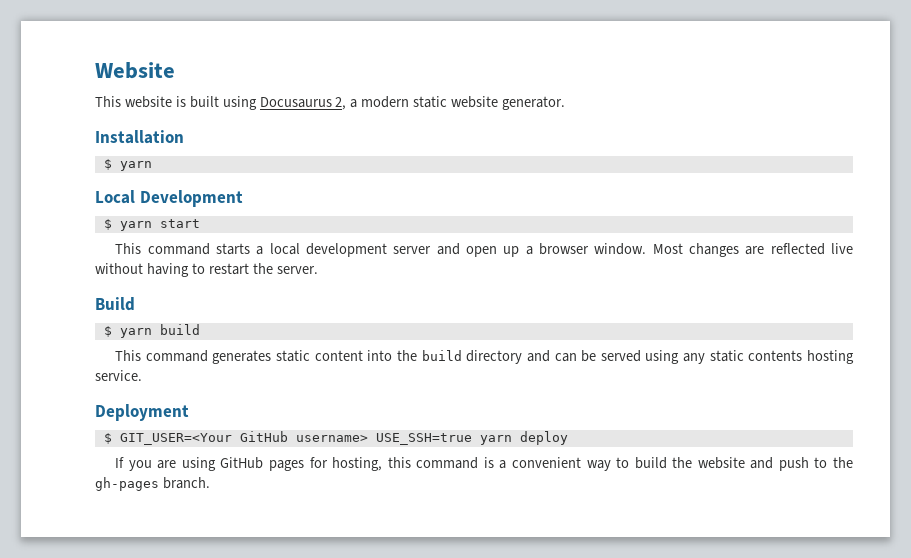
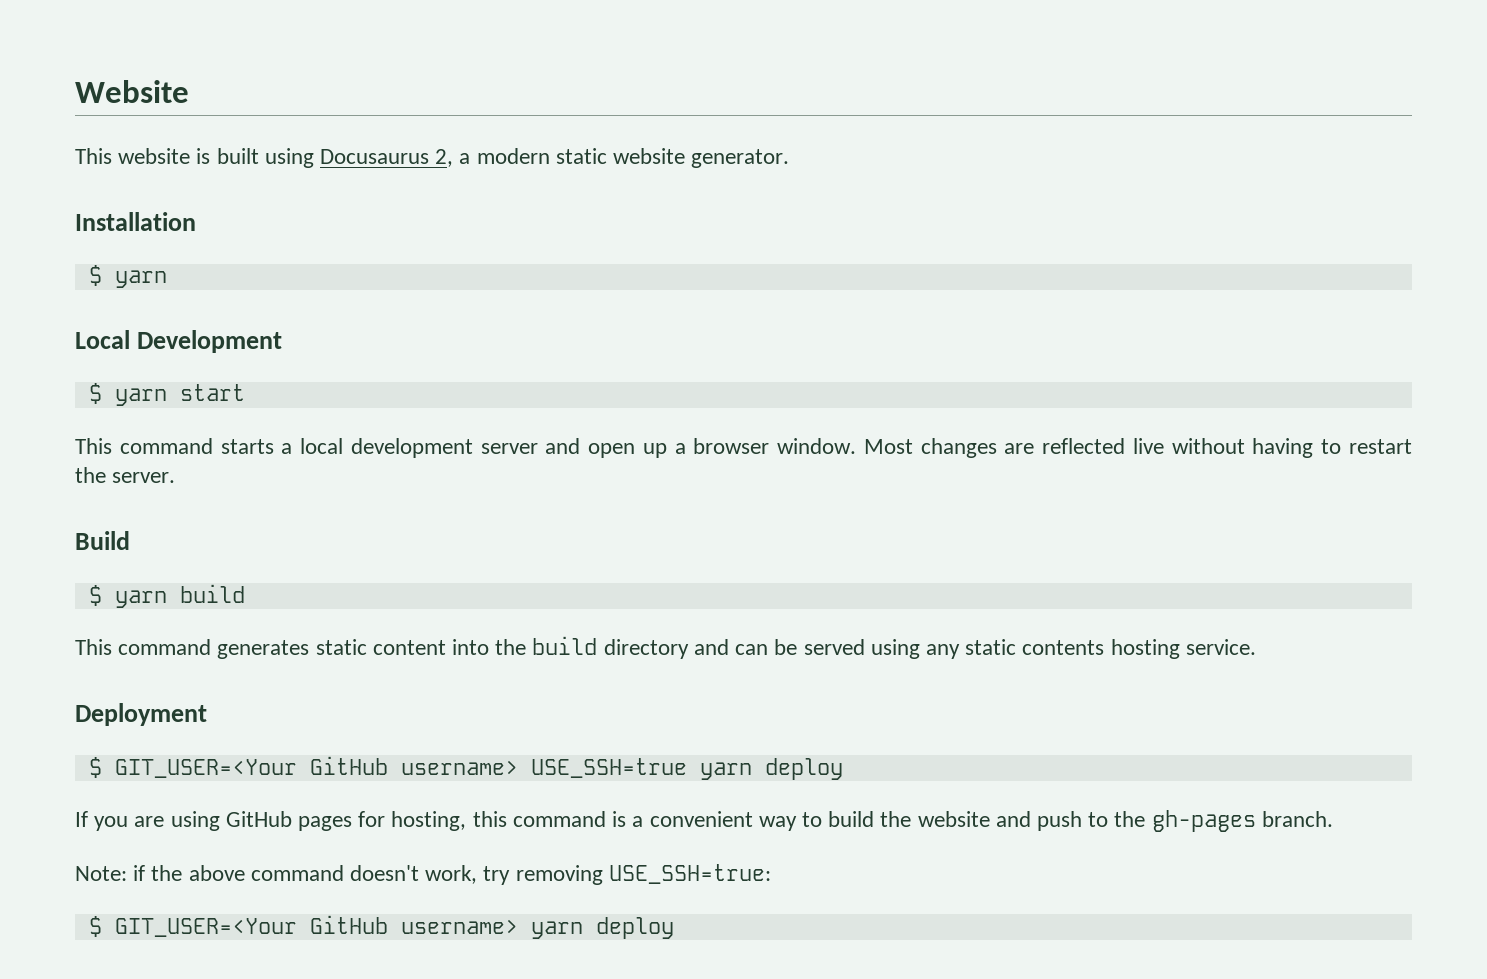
(210, 483) none -> [75,864,771,885] [88,915,674,939] // Note: if the above command doesn't work, try removing USE_SSH=true: // $ GIT_USER=<Your GitHub username> yarn deploy

